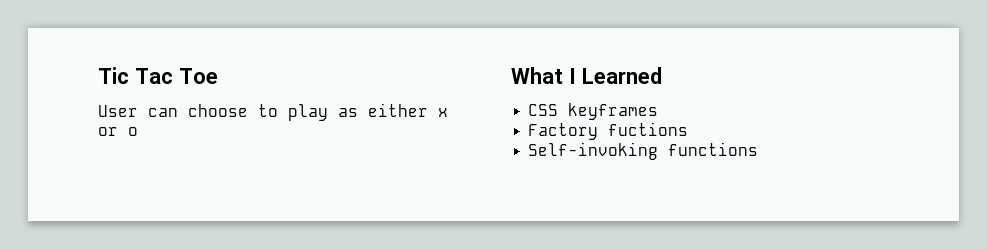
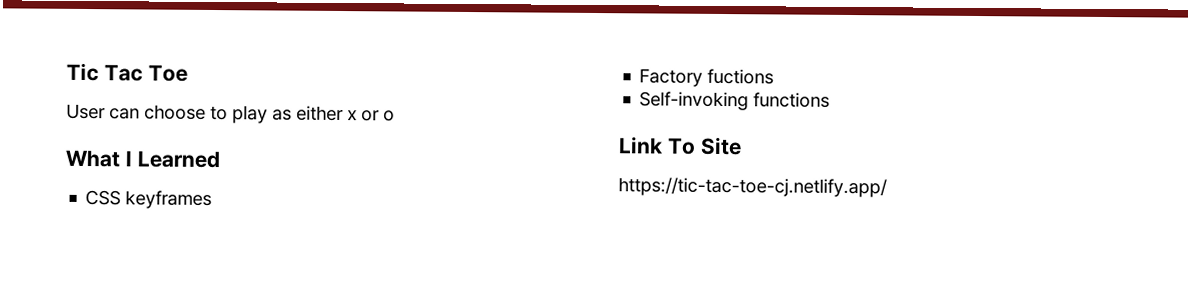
(759, 149) none -> [618,136,742,156] [618,177,887,198] // Link To Site // https://tic-tac-toe-cj.netlify.app/

